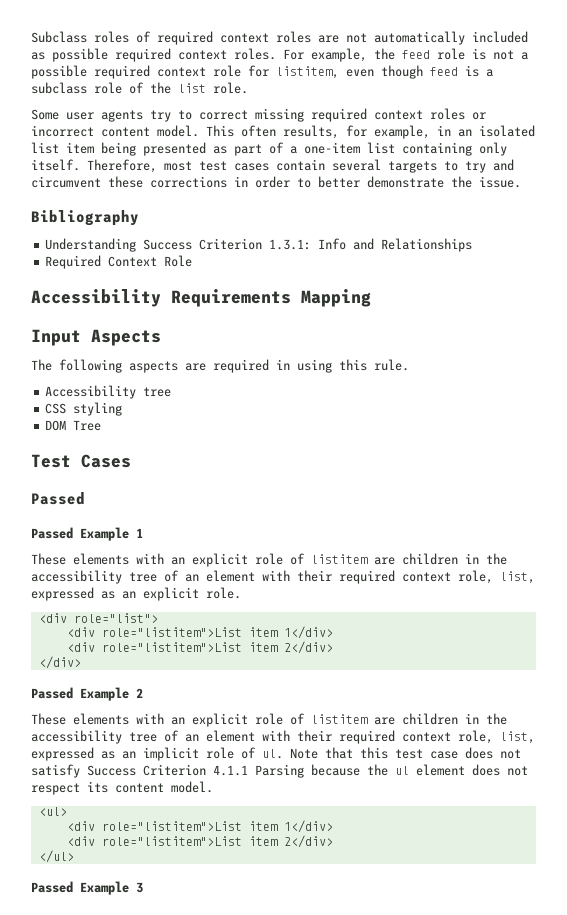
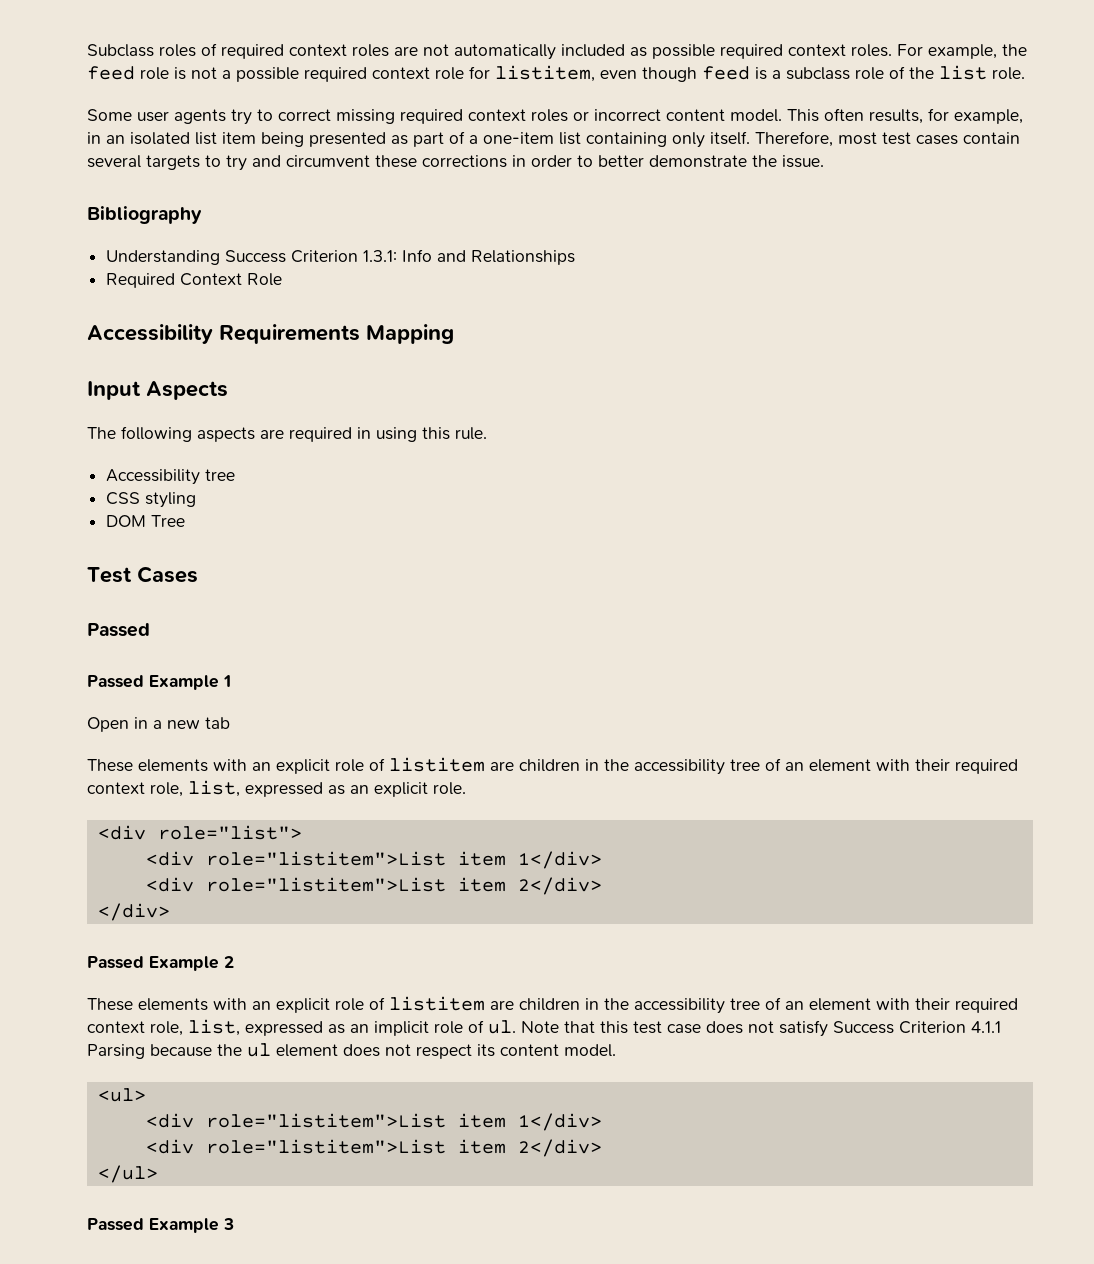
(143, 533) none -> [87,717,230,732] // Open in a new tab

